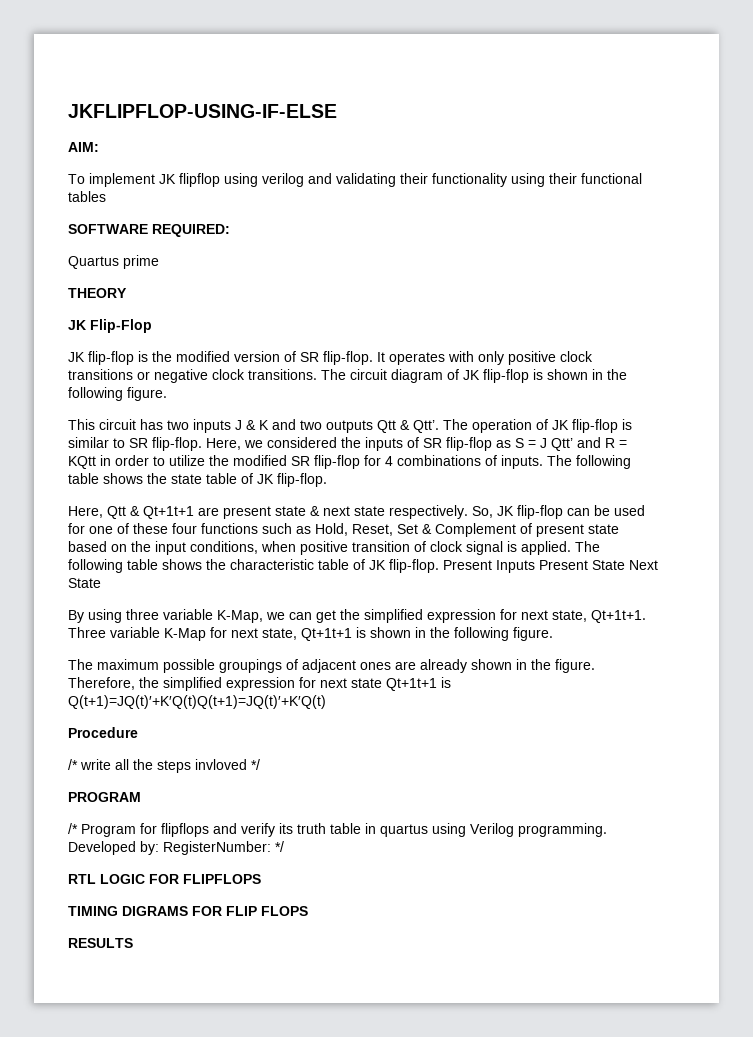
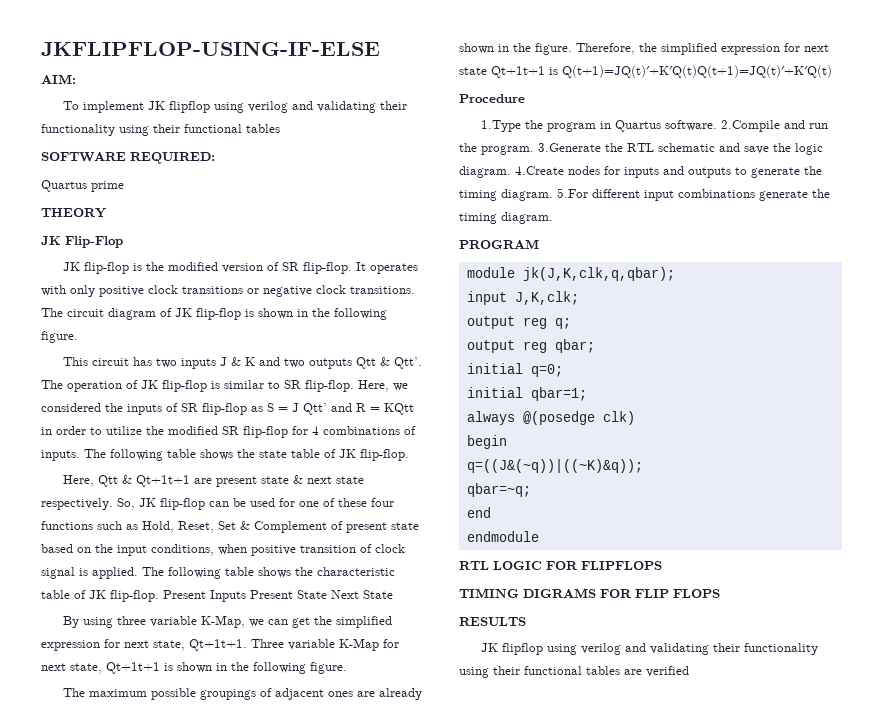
[68,759,260,773] [68,792,141,802] [68,823,607,837] [68,841,284,855] /* write all the steps invloved */ // PROGRAM // /* Program for flipflops and verify its truth table in quartus using Verilog programming. Developed by: RegisterNumber: */ -> [480,120,828,132] [459,143,823,155] [459,166,822,178] [459,188,830,201] [459,212,553,224] [459,239,539,249] [466,267,675,281] [466,291,579,305] [466,316,571,329] [466,339,595,353] [466,363,563,377] [466,387,587,401] [466,411,635,425] [466,435,507,449] [466,459,643,473] [466,483,531,497] [466,507,491,518] [466,531,539,542] 1.Type the program in Quartus software. 2.Compile and run the program. 3.Generate the RTL schematic and save the logic diagram. 4.Create nodes for inputs and outputs to generate the timing diagram. 5.For different input combinations generate the timing diagram. // PROGRAM // module jk(J,K,clk,q,qbar); // input J,K,clk; // output reg q; // output reg qbar; // initial q=0; // initial qbar=1; // always @(posedge clk) // begin // q=((J&(~q))|((~K)&q)); // qbar=~q; // end // endmodule
(133, 943) none -> [480,643,818,655] [459,666,689,678] // JK flipflop using verilog and validating their functionality using their functional tables are verified

